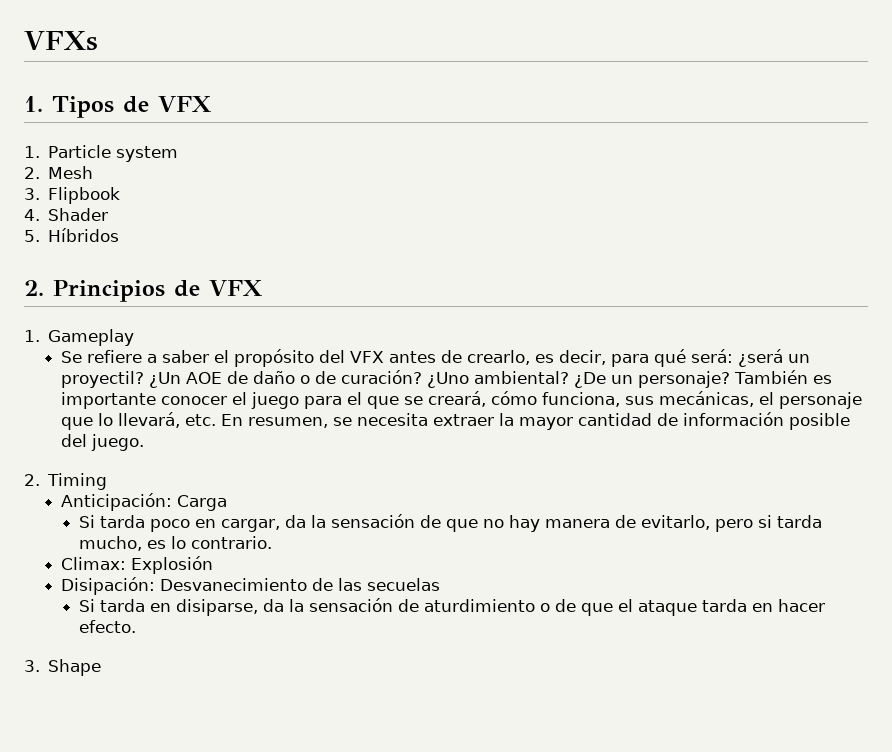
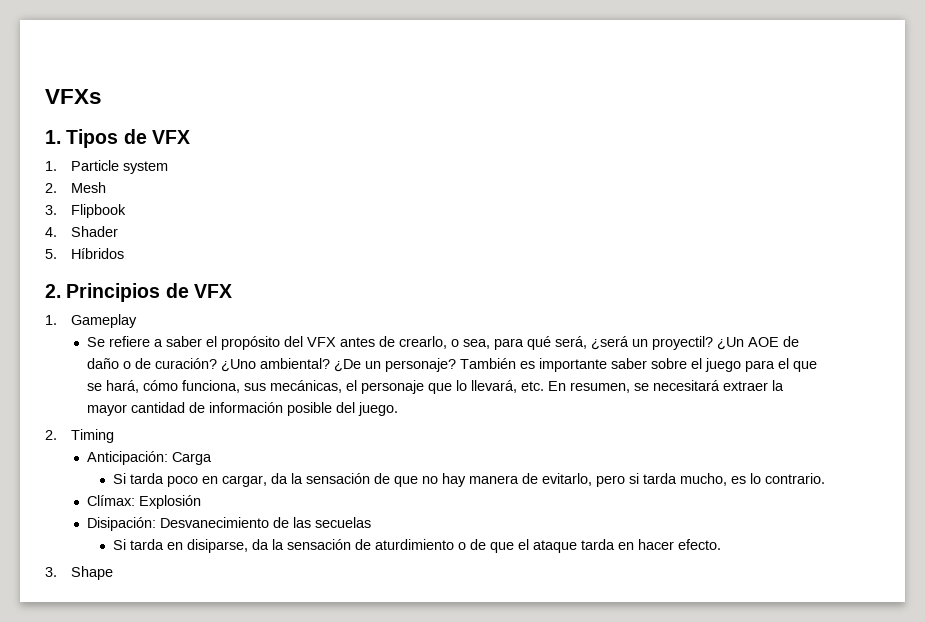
[534,350,606,365] es decir, -> [451,339,491,349] o sea,
[690,349,733,363] será: -> [555,336,588,349] será,
[160,396,227,405] conocer -> [611,358,688,369] saber sobre
[427,391,486,407] creará, -> [106,380,140,393] hará,
[356,413,428,426] necesita -> [653,380,721,391] necesitará
[60,557,126,570] Climax: -> [87,495,136,506] Clímax:

